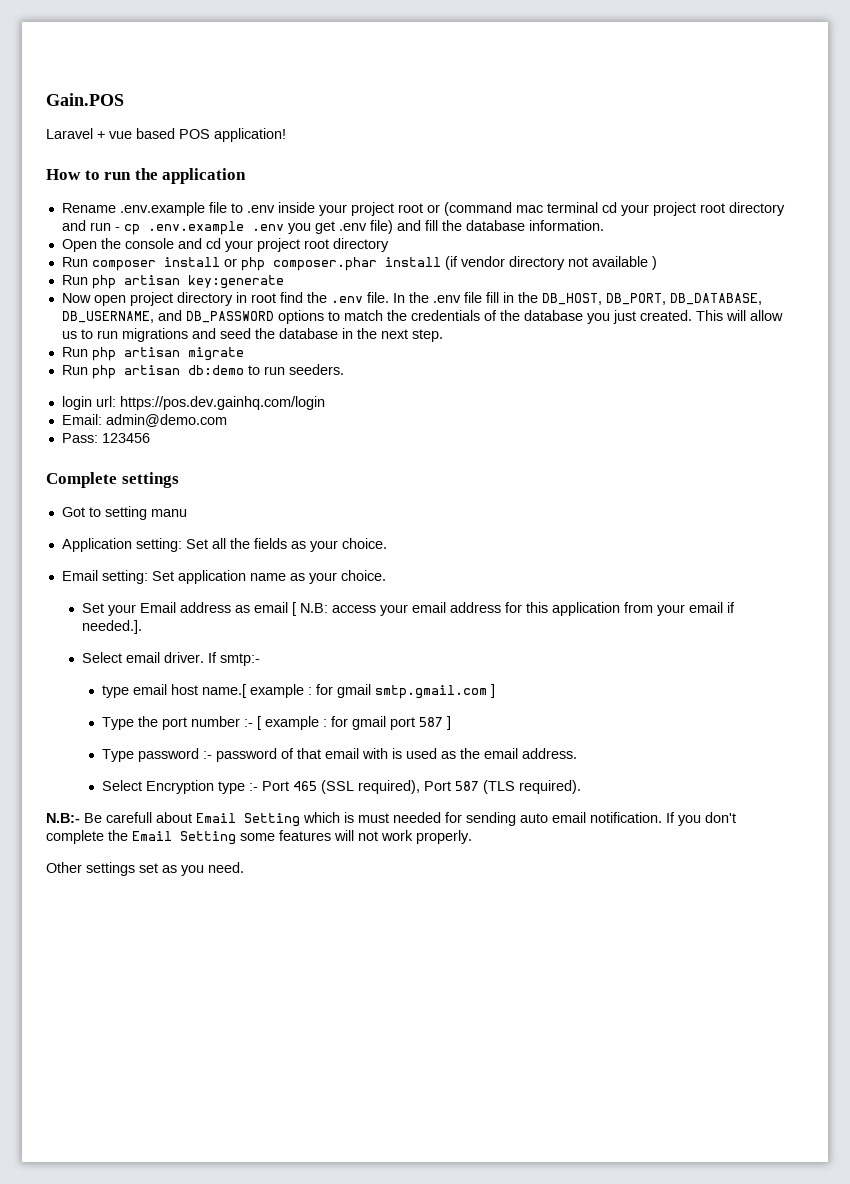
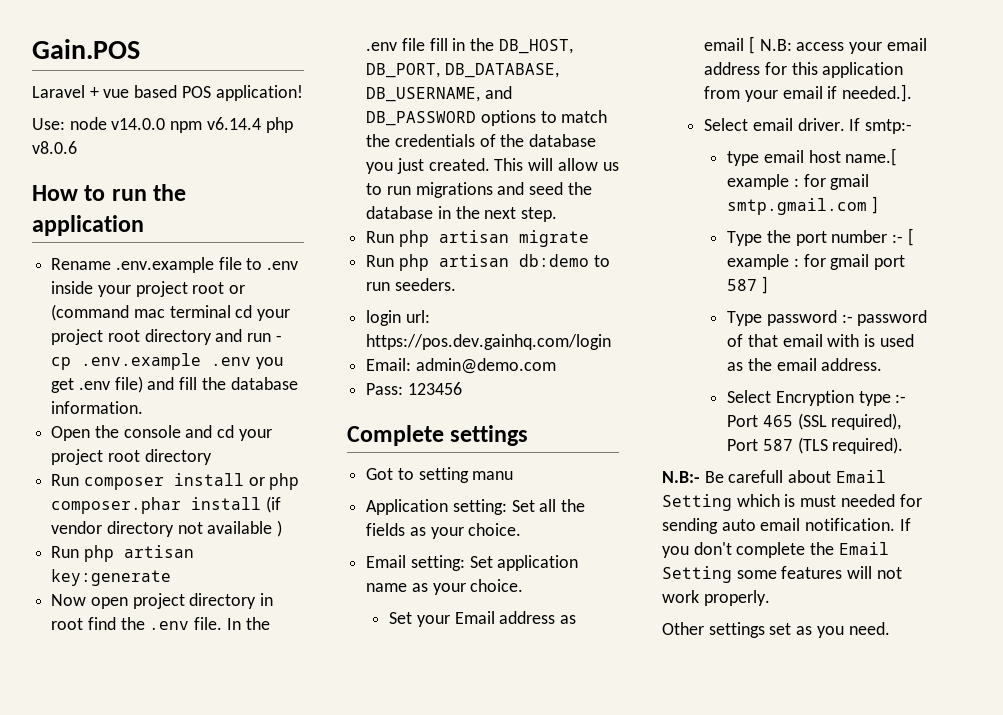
(286, 135) none -> [32,117,293,133] [32,141,77,154] // Use: node v14.0.0 npm v6.14.4 php v8.0.6

